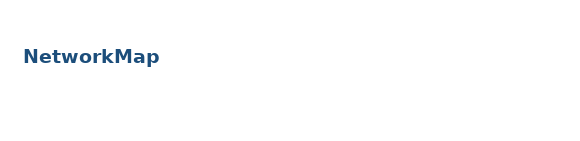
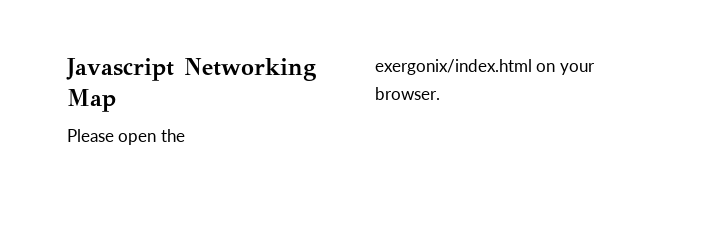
[23,49,160,67] NetworkMap -> [66,58,316,81] [67,89,116,112] [67,129,185,145] [375,59,595,75] [375,87,440,100] Javascript Networking Map // Please open the exergonix/index.html on your browser.

